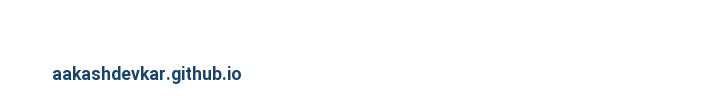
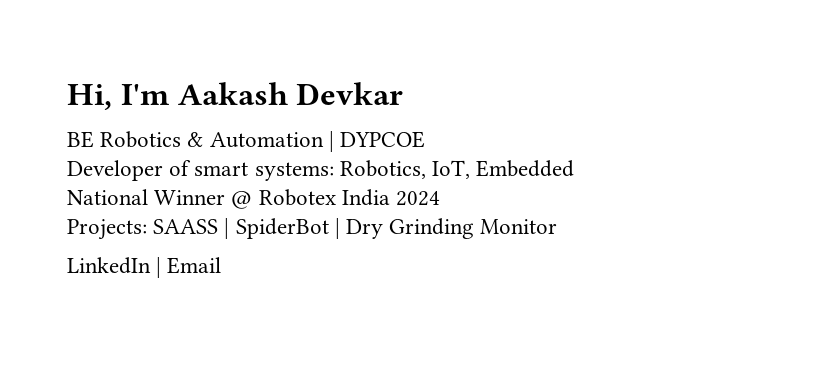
[52,66,242,84] aakashdevkar.github.io -> [67,82,404,111] [67,131,426,152] [67,160,575,181] [67,189,441,209] [67,218,558,240] [67,257,222,278] Hi, I'm Aakash Devkar // BE Robotics & Automation | DYPCOE // Developer of smart systems: Robotics, IoT, Embedded // National Winner @ Robotex India 2024 // Projects: SAASS | SpiderBot | Dry Grinding Monitor // LinkedIn | Email

